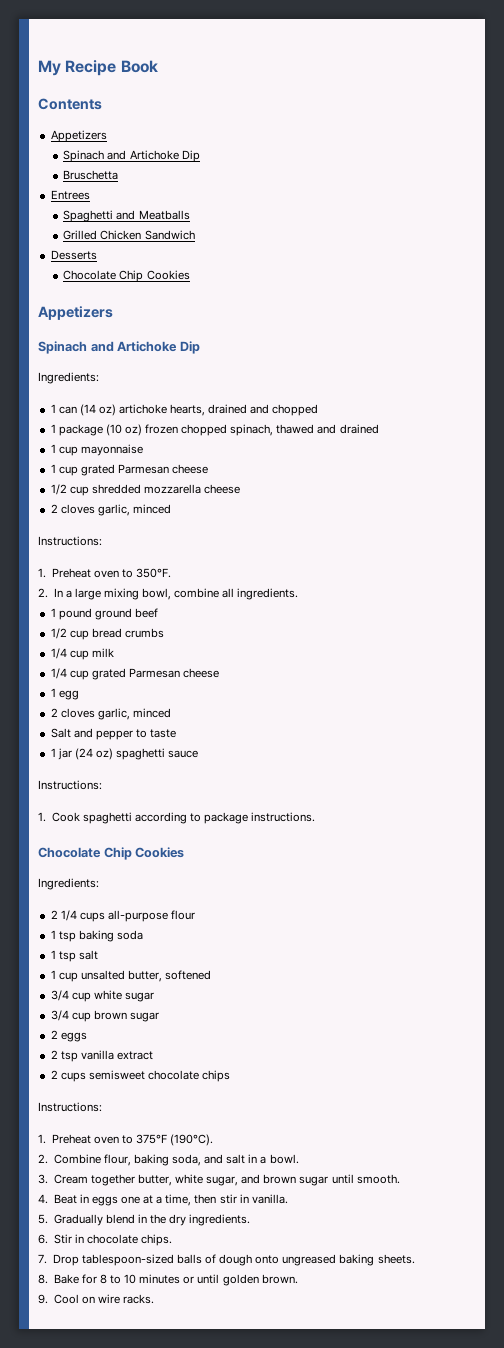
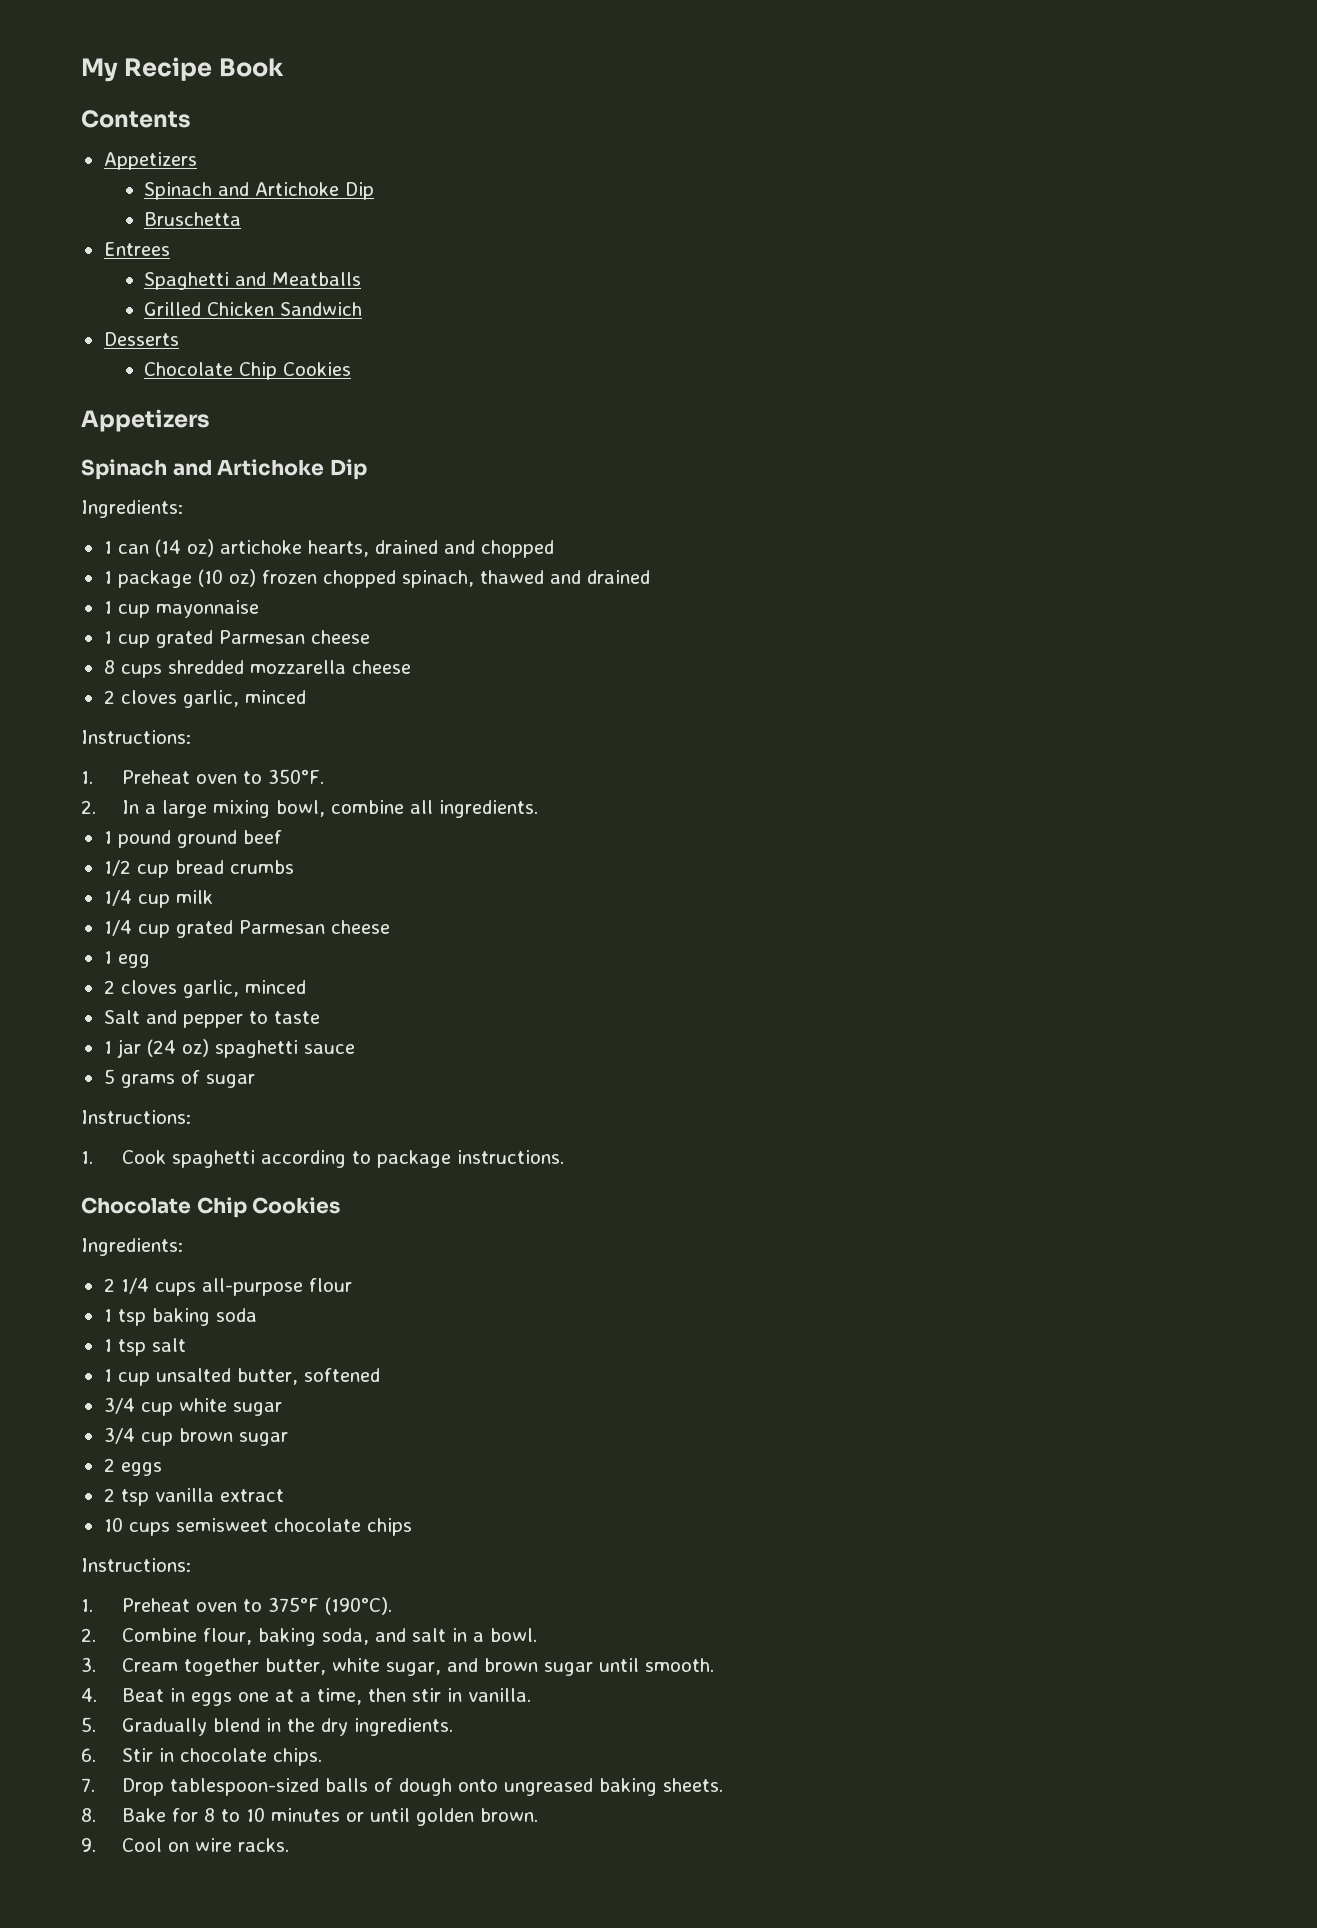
[50,484,89,496] 1/2 cup -> [103,660,162,678] 8 cups
(199, 754) none -> [103,1069,255,1088] // 5 grams of sugar
[50,1070,58,1079] 2 -> [103,1517,123,1532] 10

